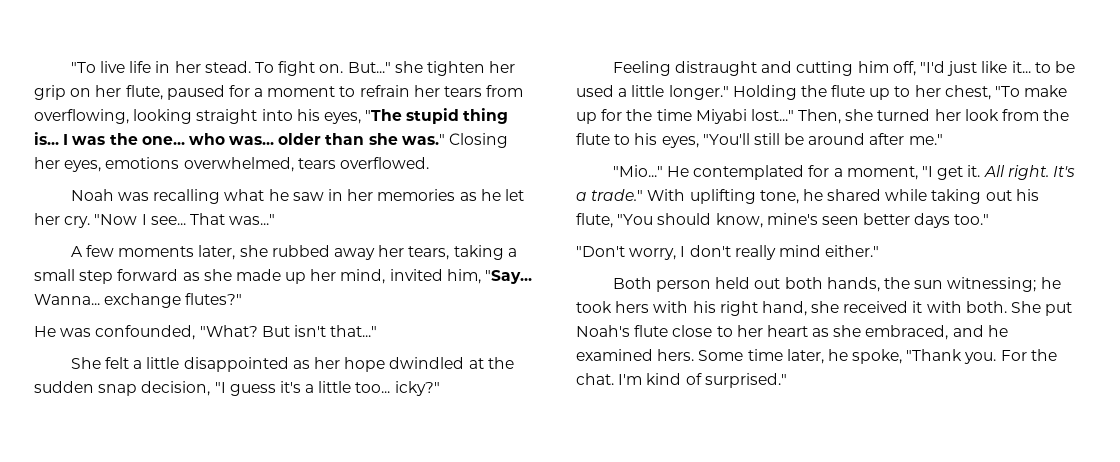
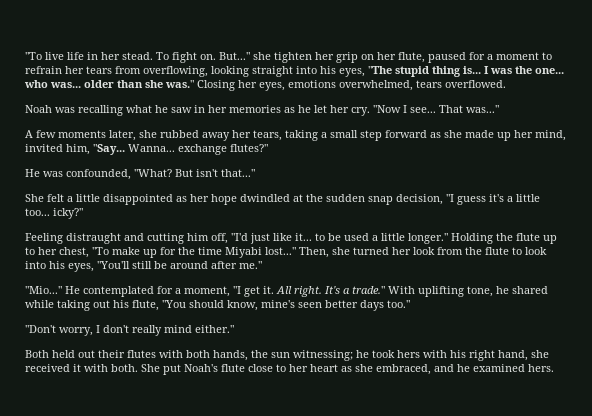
(631, 139) none -> [525,247,547,255] [25,261,46,269] look into
[656,280,712,292] person -> (49, 354) none
(781, 283) none -> [98,350,183,358] their flutes with
[698,349,1057,364] [576,373,787,388] Some time later, he spoke, "Thank you. For the chat. I'm kind of surprised." -> (554, 368) none

